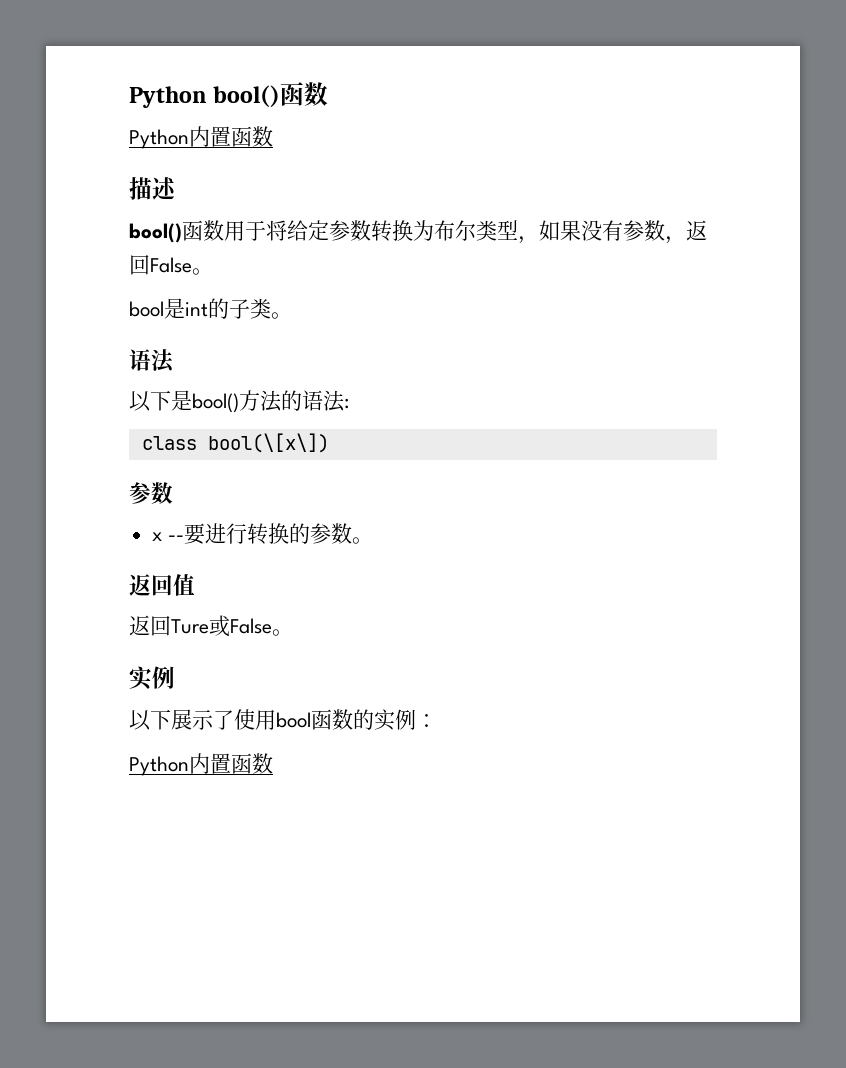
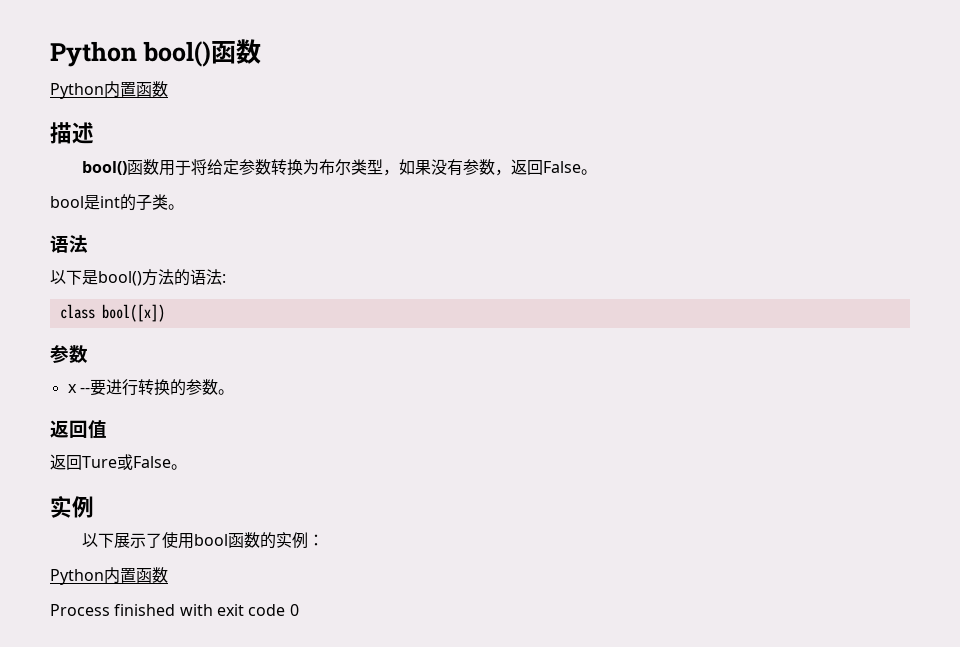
[207,433,329,453] bool(\[x\]) -> [101,304,165,322] bool([x])
(273, 763) none -> [50,604,299,616] // Process finished with exit code 0

